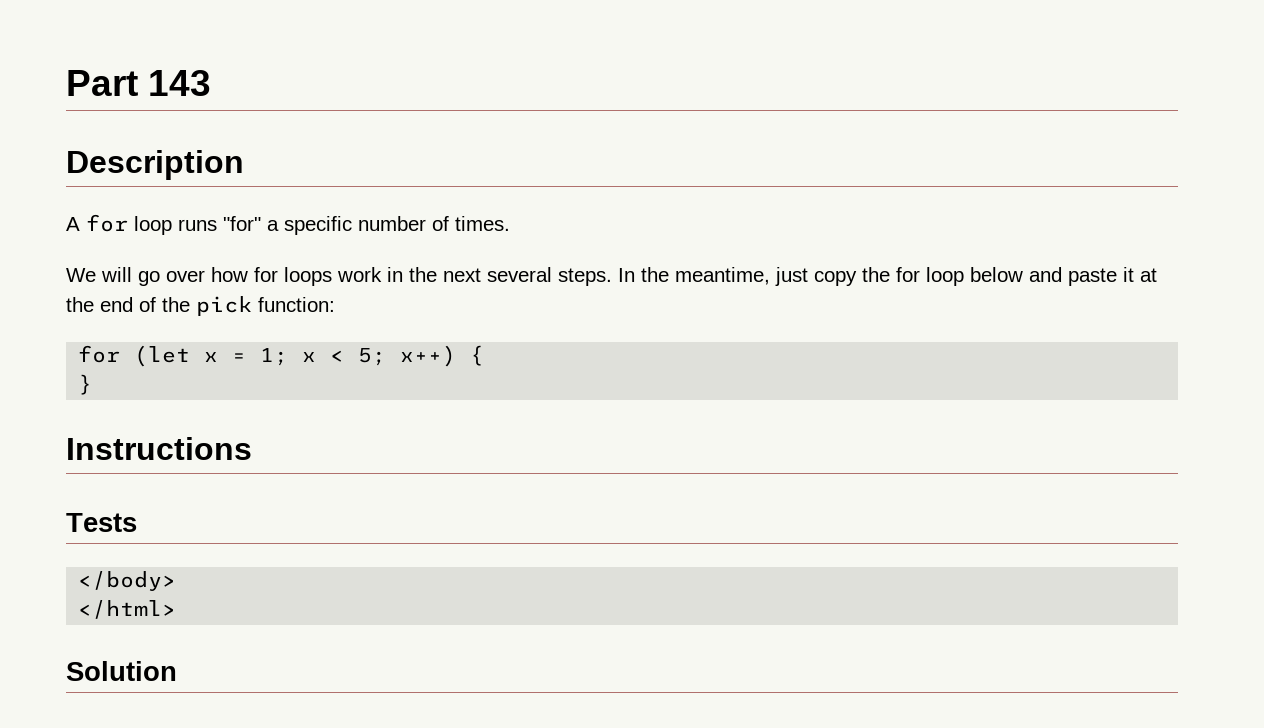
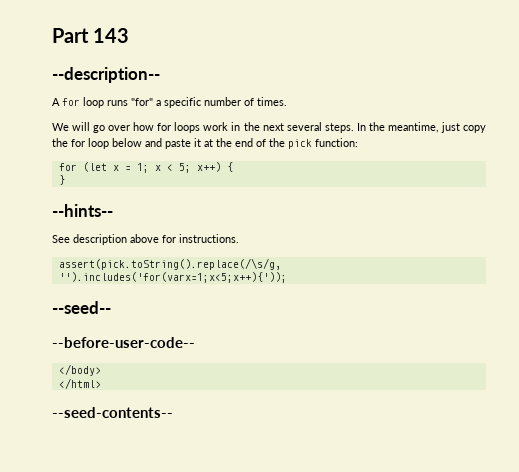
[66,150,244,180] Description -> [52,67,160,83] --description--
[66,437,252,460] [66,513,137,532] Instructions // Tests -> [52,204,113,217] [52,234,239,245] [58,258,281,270] [58,272,287,283] [52,301,111,314] [52,337,195,348] --hints-- // See description above for instructions. // assert(pick.toString().replace(/\s/g, '').includes('for(varx=1;x<5;x++){')); // --seed-- // --before-user-code--
[66,661,177,681] Solution -> [52,407,173,418] --seed-contents--

